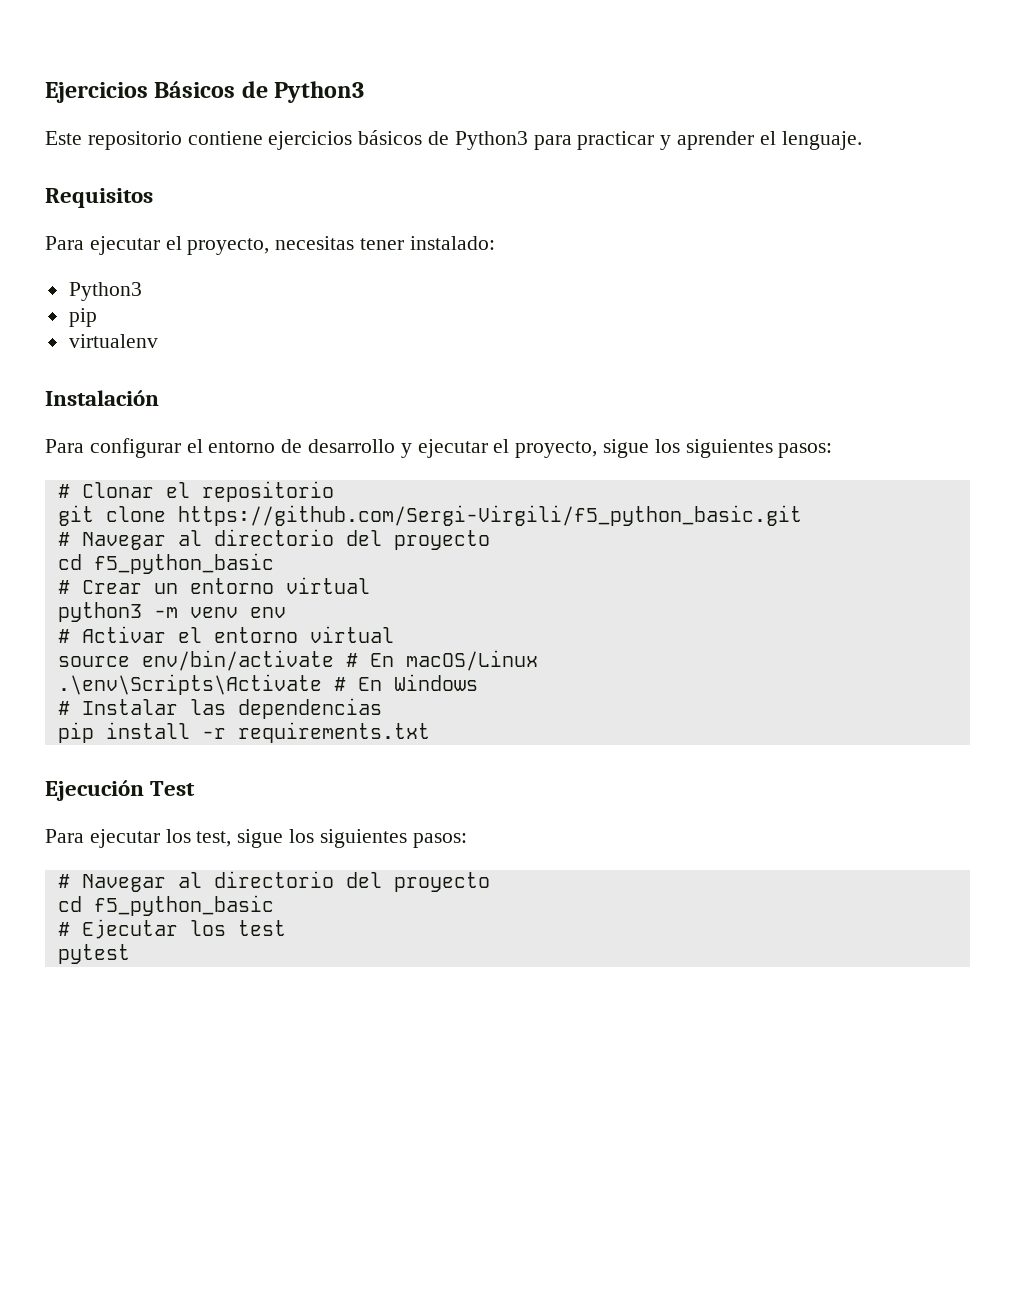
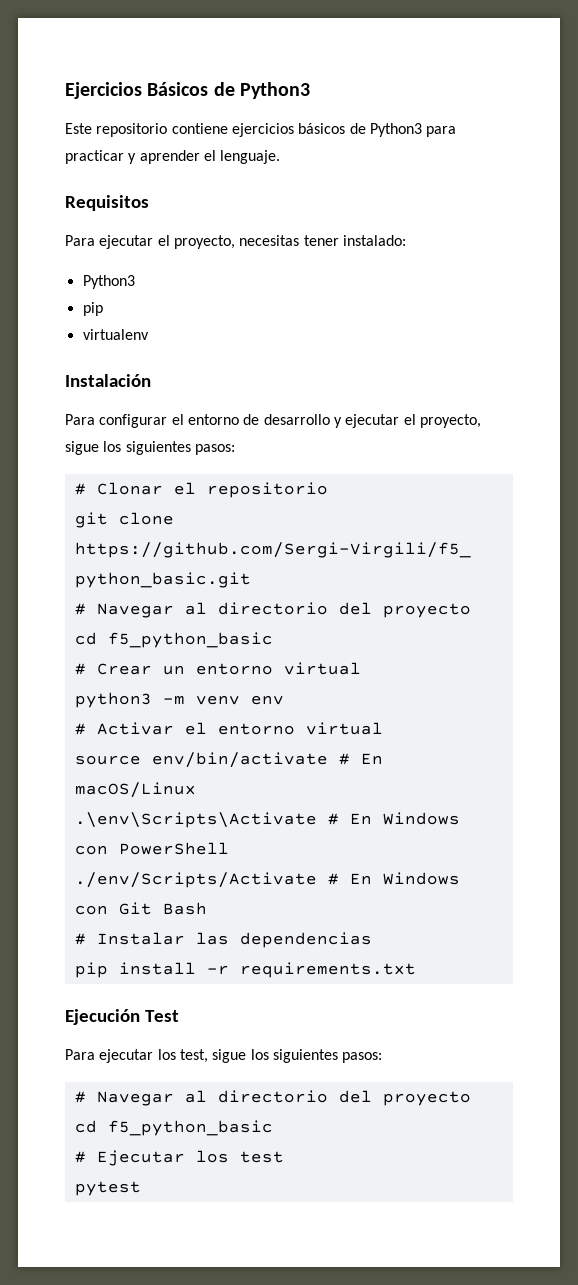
(478, 682) none -> [74,842,229,855] [74,872,460,888] [74,902,207,915] con PowerShell // ./env/Scripts/Activate # En Windows con Git Bash

